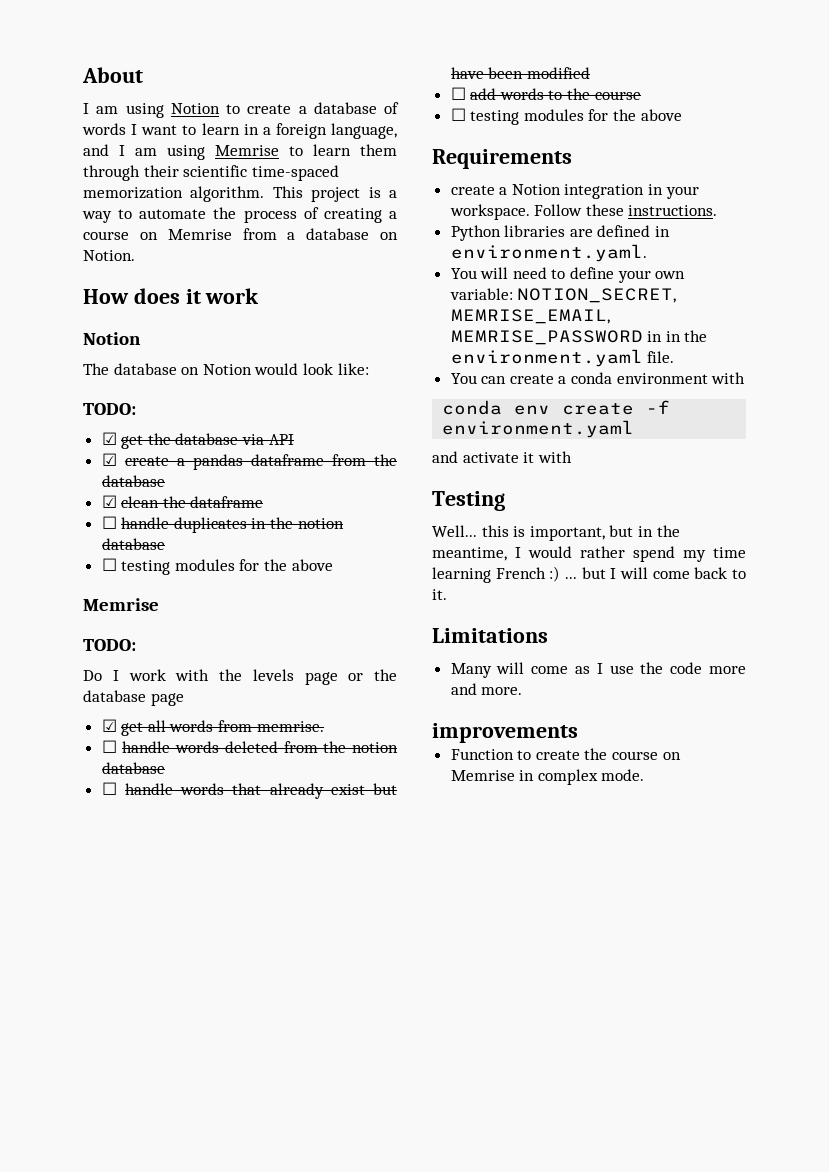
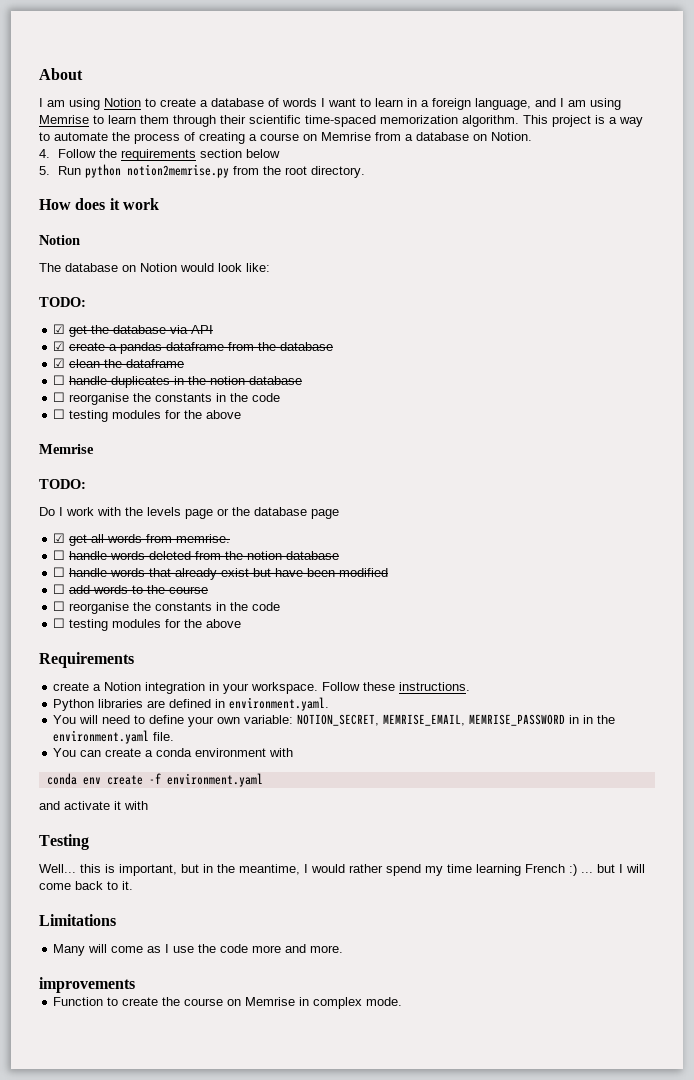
(135, 255) none -> [39,149,280,161] [39,164,365,178] // 4. Follow the requirements section below // 5. Run python notion2memrise.py from the root directory.
(165, 544) none -> [53,392,281,405] // ☐ reorganise the constants in the code
(641, 95) none -> [53,601,281,614] // ☐ reorganise the constants in the code

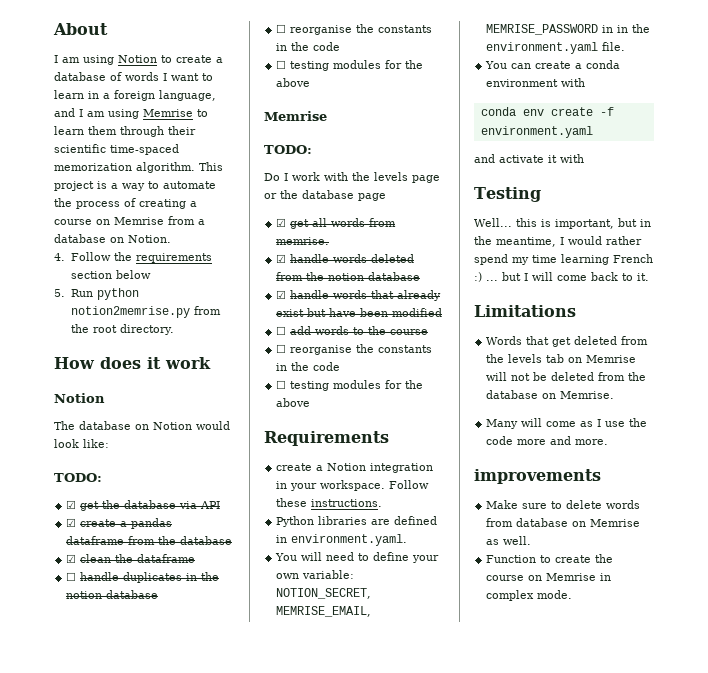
[53,550,66,560] ☐ -> [276,254,287,263] ☑
[53,567,66,577] ☐ -> [276,290,287,299] ☑
(116, 920) none -> [486,336,649,347] [486,354,637,363] [486,372,647,381] [486,390,615,399] // Words that get deleted from the levels tab on Memrise will not be deleted from the database on Memrise.
(135, 985) none -> [486,500,641,509] [486,518,641,527] [486,536,532,545] // Make sure to delete words from database on Memrise as well.

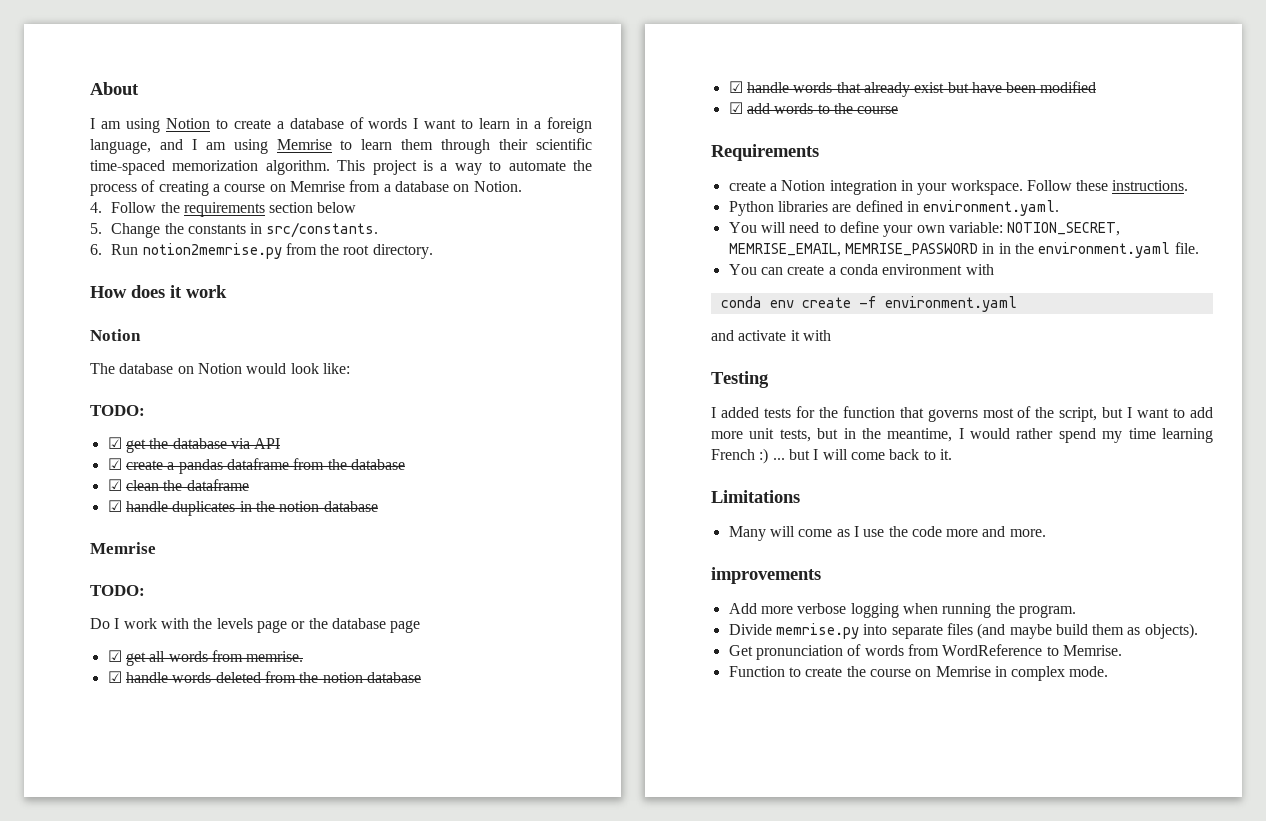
[70,288,139,300] Run python -> [111,222,379,238] [90,244,139,255] Change the constants in src/constants. // 6. Run
[66,572,77,581] ☐ -> [107,500,122,512] ☑
[276,24,433,35] [276,42,341,51] [276,60,424,71] [276,78,311,87] // ☐ reorganise the constants in the code // ☐ testing modules for the above -> (378, 506) none
[276,326,287,335] ☐ -> [728,102,743,114] ☑
[276,344,433,355] [276,362,341,371] [276,380,424,391] [276,398,311,407] // ☐ reorganise the constants in the code // ☐ testing modules for the above -> (899, 110) none
[474,218,614,229] Well... this is important, -> [711,406,1213,422] [711,428,811,442] I added tests for the function that governs most of the script, but I want to add more unit tests,
[486,336,649,347] [486,354,637,363] [486,372,647,381] [486,390,615,399] // Words that get deleted from the levels tab on Memrise will not be deleted from the database on Memrise. -> (800, 496) none
[486,500,641,509] [486,518,641,527] [486,536,532,545] Make sure to delete words from database on Memrise as well. -> [728,603,1076,618] [728,623,1198,639] [728,644,1122,660] Add more verbose logging when running the program. // Divide memrise.py into separate files (and maybe build them as objects). // Get pronunciation of words from WordReference to Memrise.

